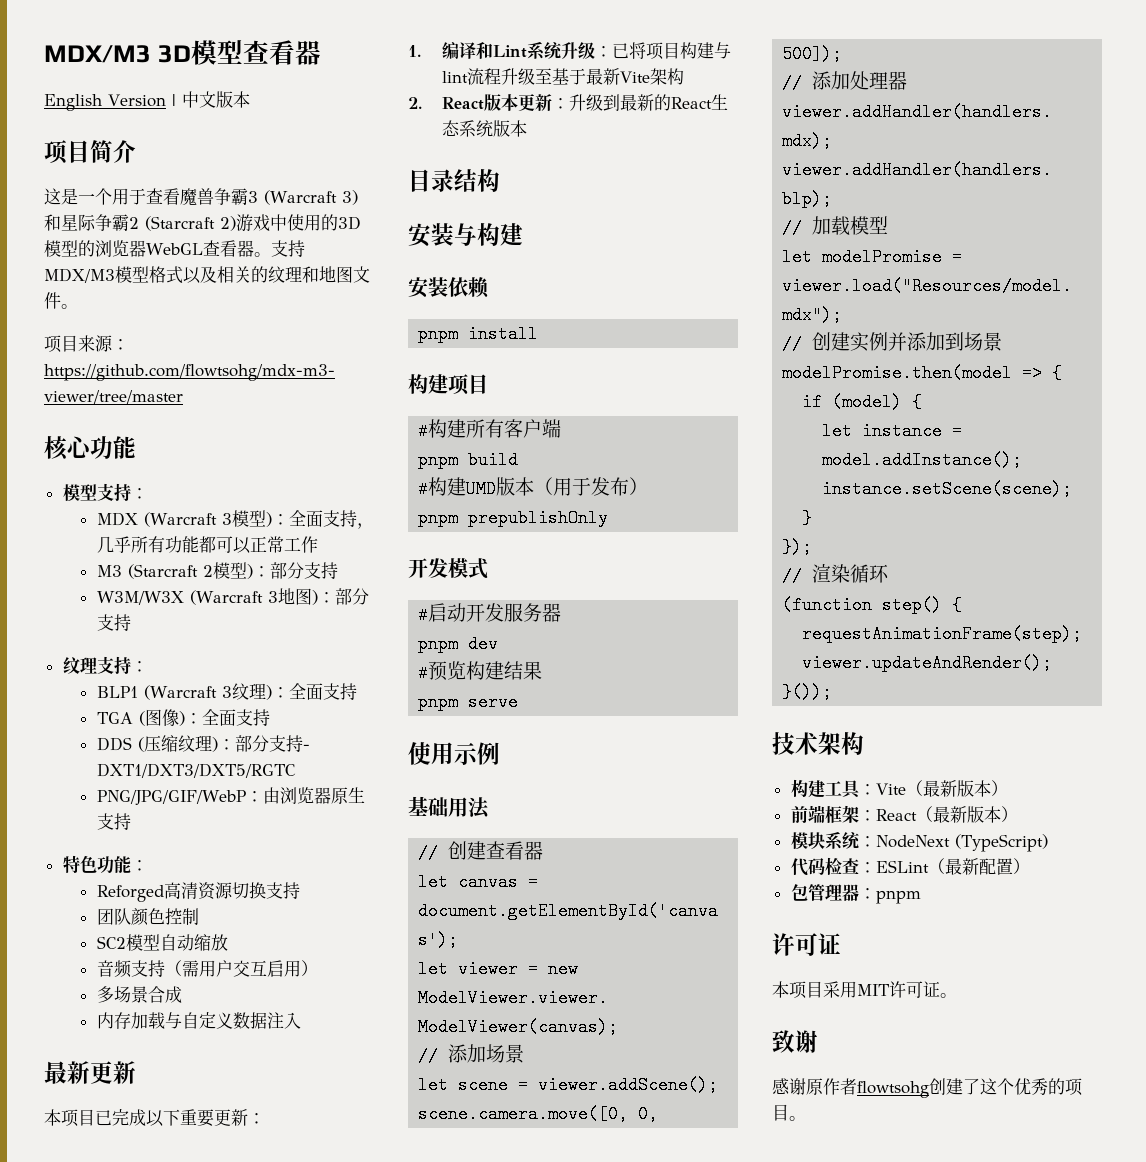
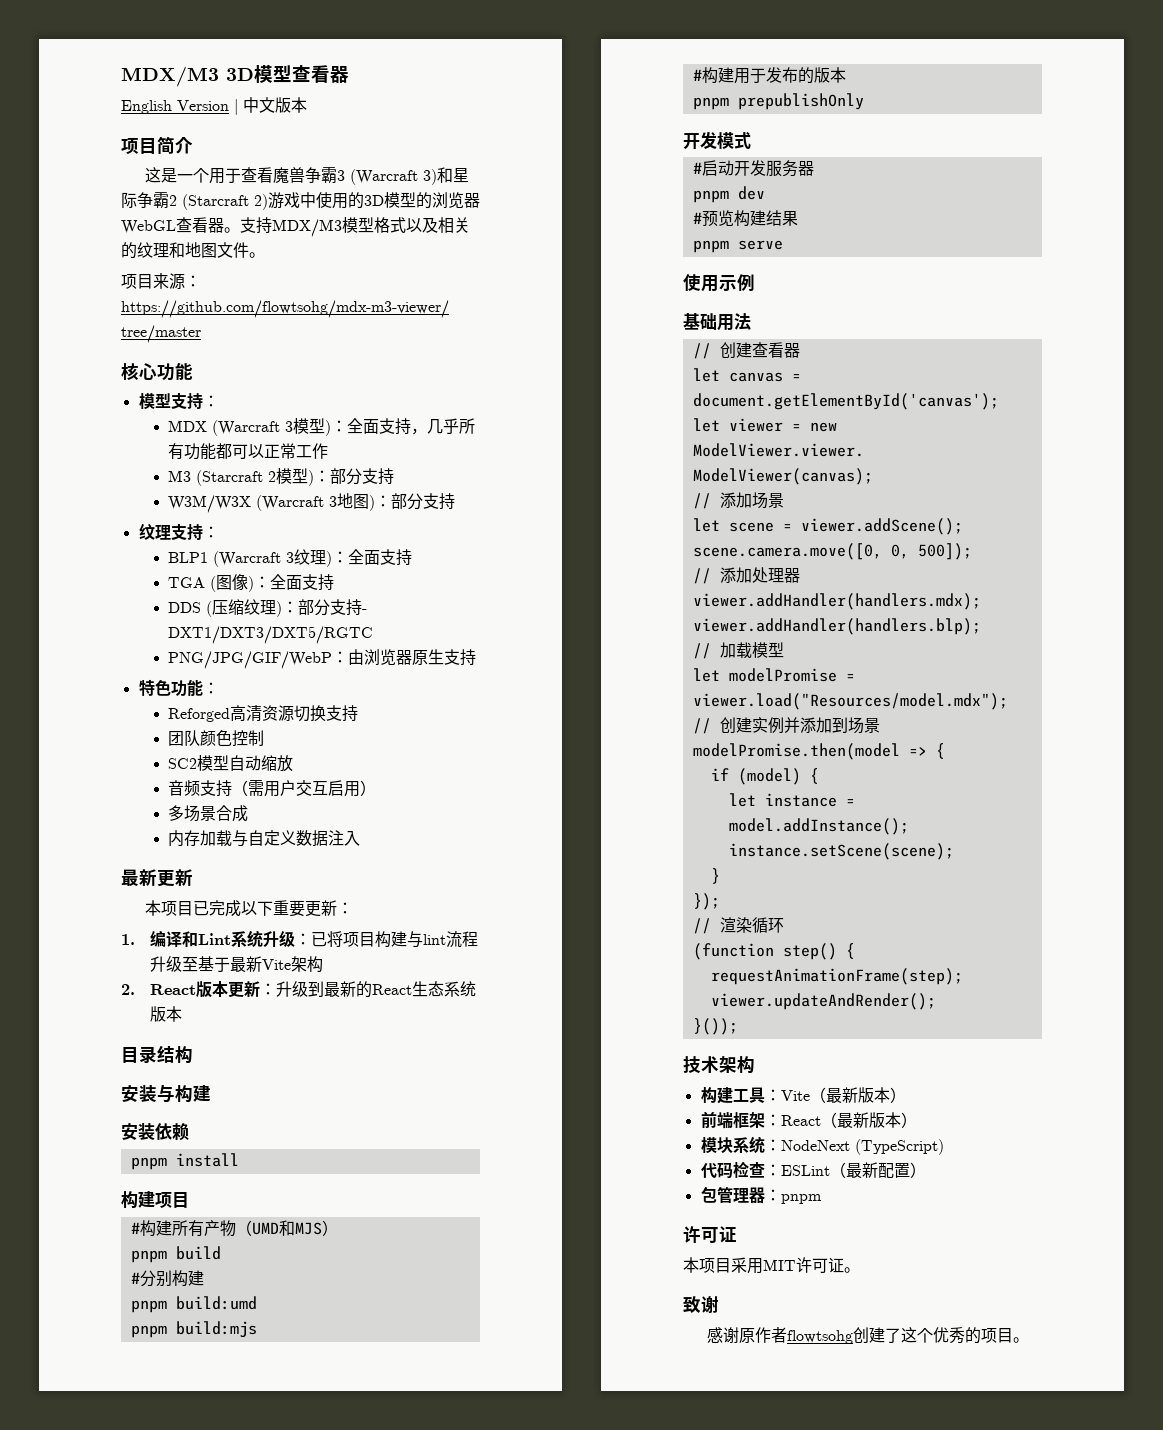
[504,419,562,438] 客户端 -> [203,1220,338,1237] 产物（UMD和MJS）
[428,477,554,498] 构建UMD版本（ -> [139,1270,204,1287] [130,1296,257,1313] [130,1321,257,1338] [692,67,734,84] 分别构建 // pnpm build:umd // pnpm build:mjs // #构建
[629,477,649,495] ） -> [797,67,846,84] 的版本

